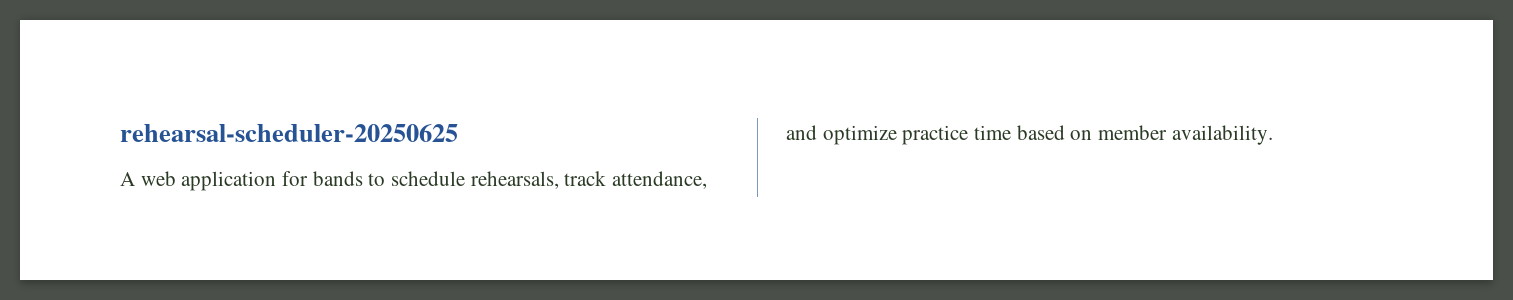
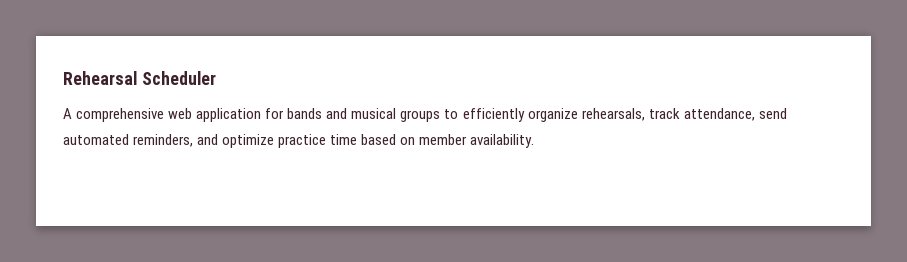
[120,124,458,142] rehearsal-scheduler-20250625 -> [63,71,216,85] Rehearsal Scheduler
(135, 179) none -> [76,108,165,122] comprehensive
[368,171,708,189] to schedule rehearsals, track attendance, -> [326,108,787,122] [63,134,194,147] and musical groups to efficiently organize rehearsals, track attendance, send automated reminders,

